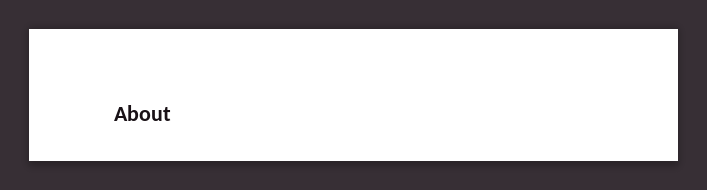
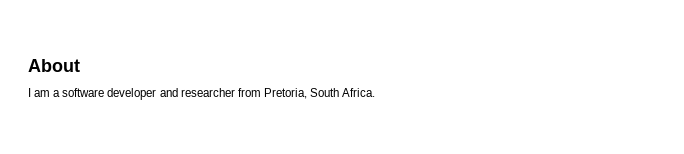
(171, 113) none -> [28,88,376,100] // I am a software developer and researcher from Pretoria, South Africa.

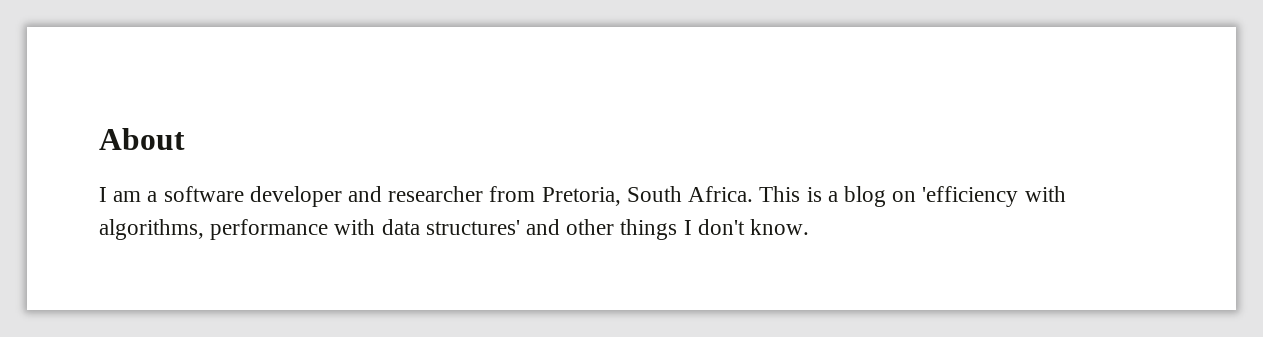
(376, 92) none -> [759,186,1066,207] [99,219,810,240] This is a blog on 'efficiency with algorithms, performance with data structures' and other things I don't know.

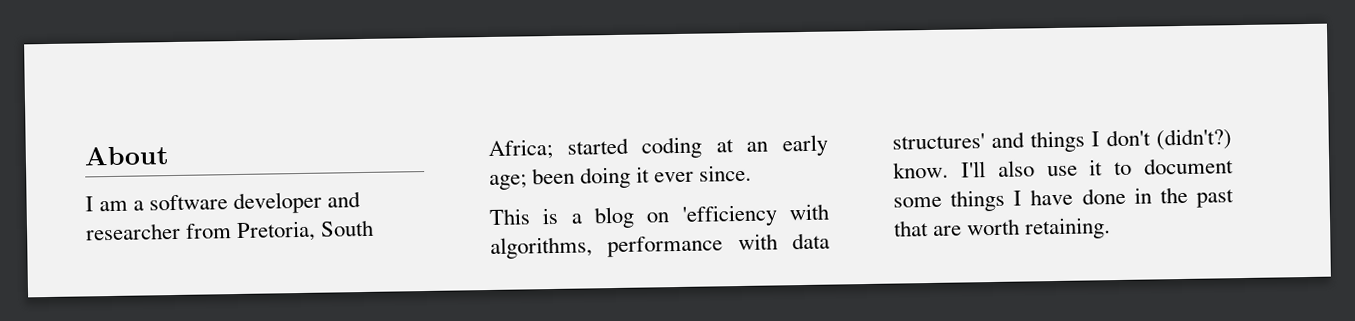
[688,186,754,202] Africa. -> [488,134,828,160] [489,164,753,190] Africa; started coding at an early age; been doing it ever since. //
[566,219,615,235] other -> (1025, 140) none
[750,219,810,235] know. -> [1156,128,1232,151] [893,157,1234,179] [893,186,1234,212] [893,217,1112,240] (didn't?) know. I'll also use it to document some things I have done in the past that are worth retaining.

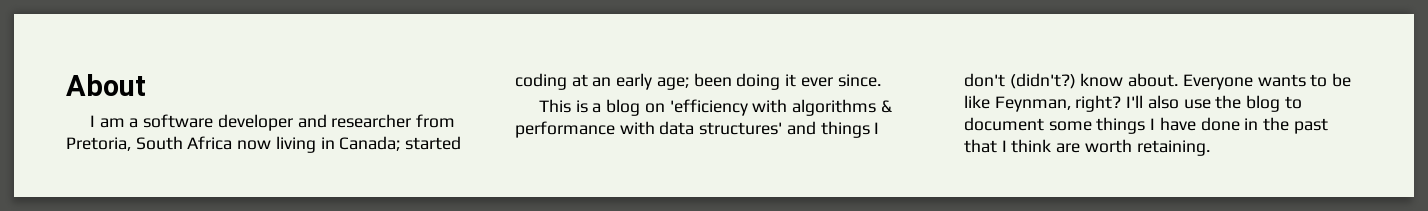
[488,138,553,160] Africa; -> [187,136,401,153] Africa now living in Canada;
[490,236,593,259] algorithms, -> [792,99,892,116] algorithms &
[893,161,949,179] know. -> [1080,73,1352,90] [964,95,1122,112] know about. Everyone wants to be like Feynman, right?
[1089,159,1104,176] it -> [1215,95,1281,112] the blog
(929, 228) none -> [1001,139,1052,153] I think

